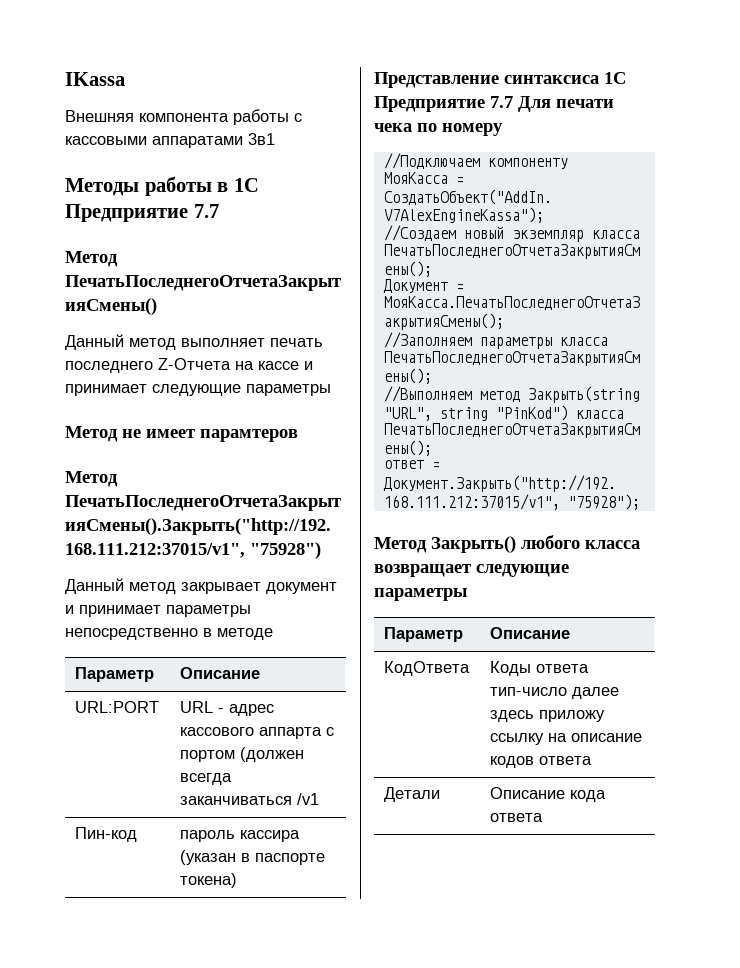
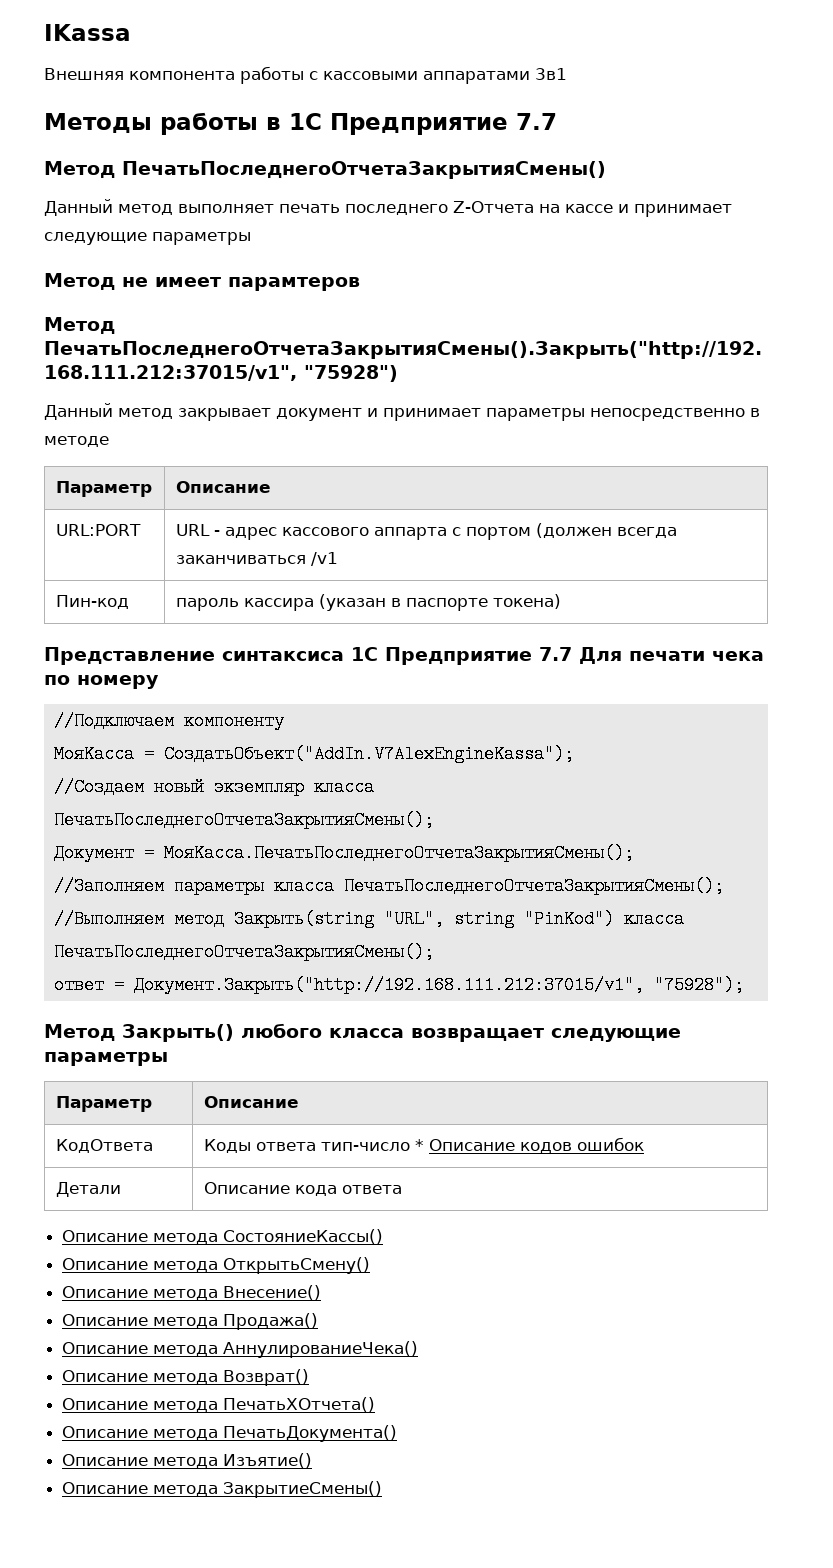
[572,687,620,699] [490,710,606,722] [490,733,643,745] [490,756,593,768] [384,787,441,802] [490,787,607,802] [490,813,544,822] далее здесь приложу ссылку на описание кодов ответа // Детали | Описание кода ответа -> [414,1137,644,1153] [55,1182,121,1197] [203,1182,402,1196] [62,1229,384,1244] [62,1257,371,1274] [62,1285,322,1300] [62,1313,319,1330] [62,1341,419,1358] [62,1369,310,1386] [62,1397,376,1412] [62,1425,398,1442] [62,1453,313,1468] [62,1481,383,1498] * Описание кодов ошибок // Детали | Описание кода ответа // Описание метода СостояниеКассы() // Описание метода ОткрытьСмену() // Описание метода Внесение() // Описание метода Продажа() // Описание метода АннулированиеЧека() // Описание метода Возврат() // Описание метода ПечатьХОтчета() // Описание метода ПечатьДокумента() // Описание метода Изъятие() // Описание метода ЗакрытиеСмены()

